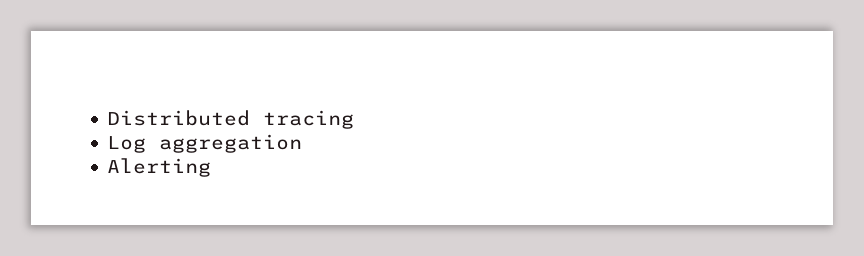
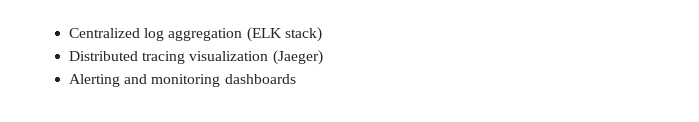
(107, 118) none -> [69,27,322,42] Centralized log aggregation (ELK stack) //
[107,134,303,153] // Log aggregation -> [189,50,323,65] visualization (Jaeger)
(212, 167) none -> [124,74,296,87] and monitoring dashboards

